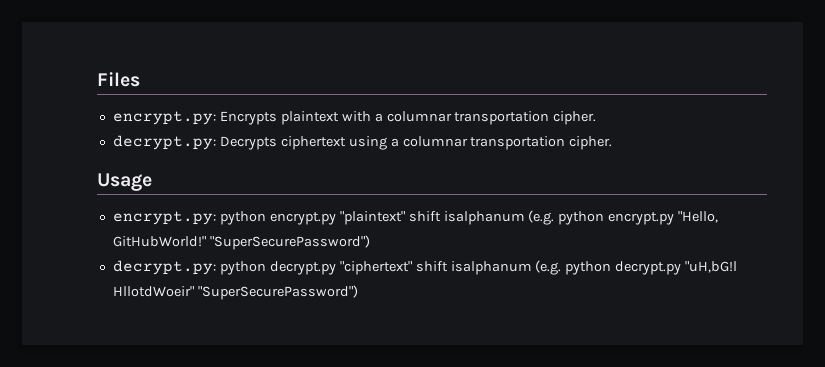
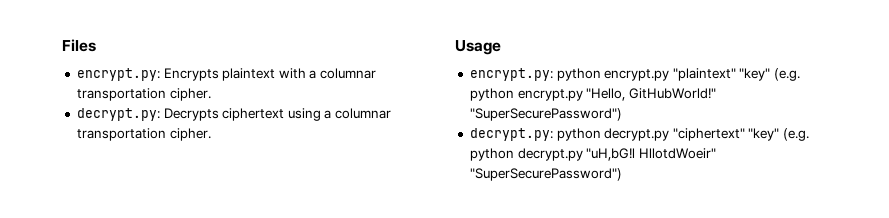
[408,211,525,225] shift isalphanum -> [739,68,771,81] "key"
[415,261,532,275] shift isalphanum -> [748,128,780,141] "key"

